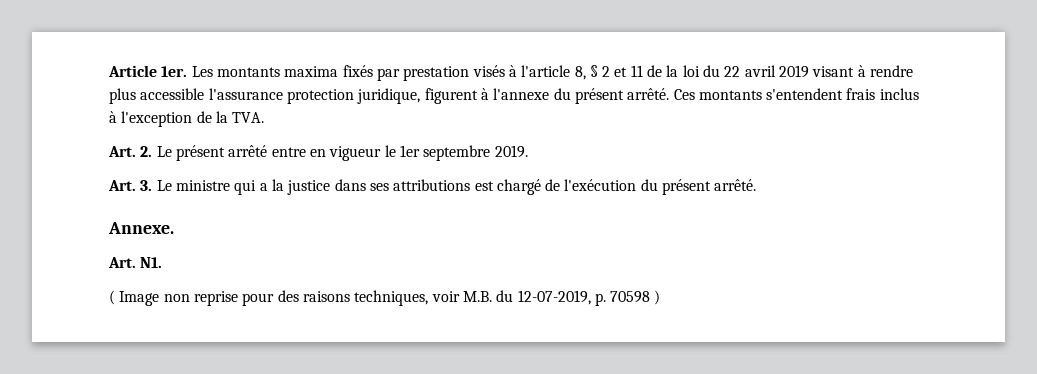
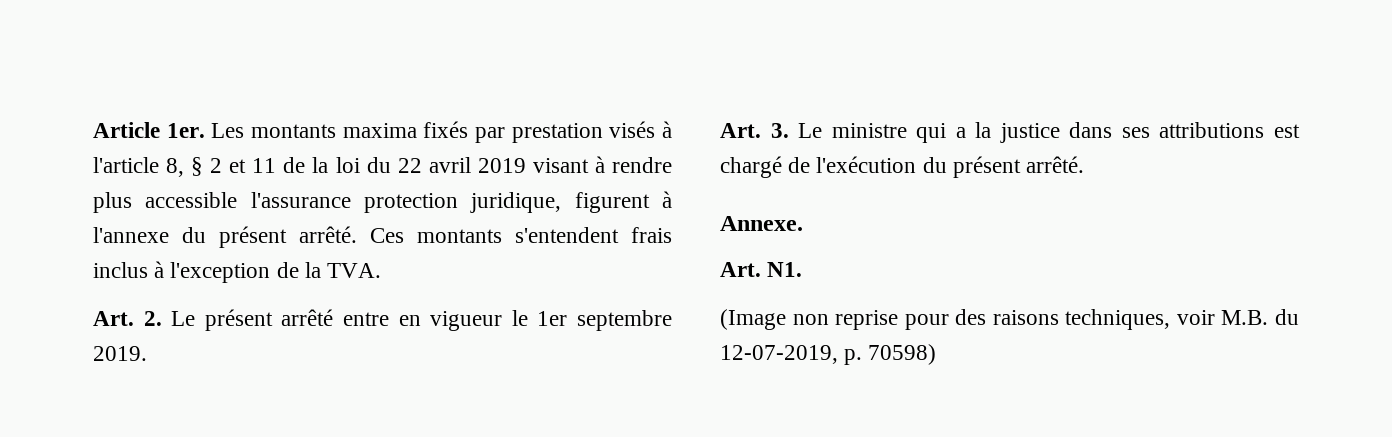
[109,290,160,306] ( Image -> [720,309,786,330] (Image
[610,290,661,305] 70598 ) -> [868,344,937,365] 70598)

